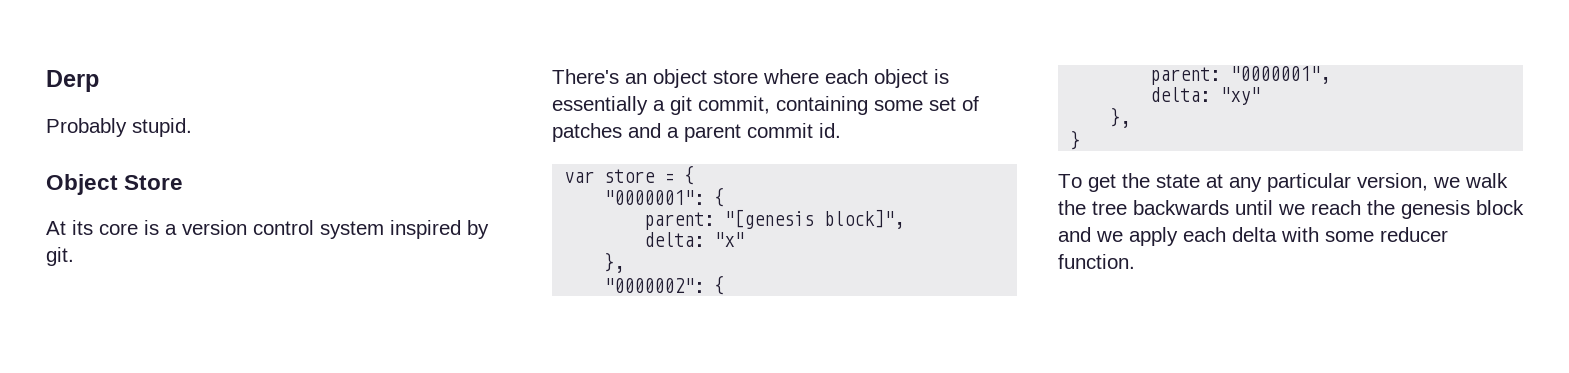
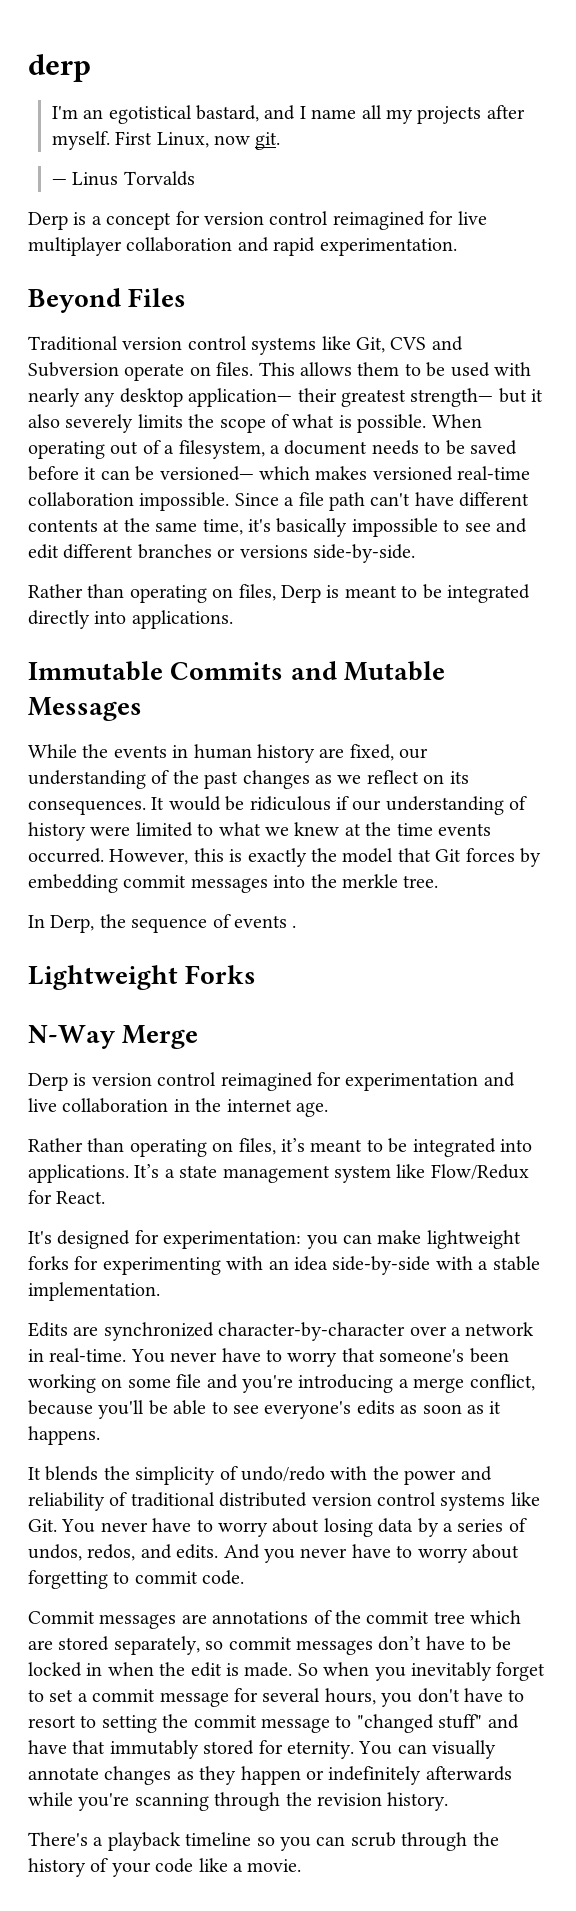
[46,70,99,92] [46,118,192,137] [46,174,184,195] [46,220,489,239] [46,247,74,266] [552,69,949,88] [552,96,979,115] [552,123,841,142] [564,165,695,185] [604,187,725,207] [644,209,905,230] [644,232,745,247] [604,252,625,273] [604,275,725,295] [1150,66,1331,85] [1150,87,1261,105] [1110,107,1131,128] [1070,130,1081,150] [1058,173,1508,192] [1058,200,1524,219] [1058,227,1448,246] [1058,254,1135,269] Derp // Probably stupid. // Object Store // At its core is a version control system inspired by git. // There's an object store where each object is essentially a git commit, containing some set of patches and a parent commit id. // var store = { // "0000001": { // parent: "[genesis block]", // delta: "x" // }, // "0000002": { // parent: "0000001", // delta: "xy" // }, // } // To get the state at any particular version, we walk the tree backwards until we reach the genesis block and we apply each delta with some reducer function. -> [28,54,91,82] [51,105,525,124] [51,131,281,150] [51,171,195,186] [28,211,487,230] [28,237,457,256] [28,288,187,313] [28,336,463,355] [28,362,531,381] [28,388,544,407] [28,414,482,433] [28,440,517,459] [28,466,531,481] [28,492,530,511] [28,518,527,537] [28,544,415,563] [28,584,530,603] [28,610,233,629] [28,661,445,681] [28,697,142,721] [28,744,429,763] [28,770,469,789] [28,796,528,815] [28,822,491,841] [28,848,541,867] [28,874,439,893] [28,914,297,933] [28,965,257,990] [28,1025,199,1049] [28,1072,515,1091] [28,1098,328,1117] [28,1138,532,1157] [28,1164,529,1183] [28,1190,106,1204] [28,1230,521,1249] [28,1256,540,1275] [28,1282,160,1301] [28,1322,535,1341] [28,1348,509,1367] [28,1374,535,1393] [28,1400,502,1419] [28,1426,100,1445] [28,1466,492,1485] [28,1492,540,1511] [28,1518,527,1537] [28,1544,519,1563] [28,1570,245,1589] [28,1610,522,1629] [28,1636,511,1655] [28,1662,546,1681] [28,1688,525,1707] [28,1714,519,1733] [28,1740,497,1759] [28,1766,512,1785] [28,1792,449,1811] [28,1832,499,1851] [28,1858,302,1877] derp // I'm an egotistical bastard, and I name all my projects after myself. First Linux, now git. // — Linus Torvalds // Derp is a concept for version control reimagined for live multiplayer collaboration and rapid experimentation. // Beyond Files // Traditional version control systems like Git, CVS and Subversion operate on files. This allows them to be used with nearly any desktop application— their greatest strength— but it also severely limits the scope of what is possible. When operating out of a filesystem, a document needs to be saved before it can be versioned— which makes versioned real-time collaboration impossible. Since a file path can't have different contents at the same time, it's basically impossible to see and edit different branches or versions side-by-side. // Rather than operating on files, Derp is meant to be integrated directly into applications. // Immutable Commits and Mutable Messages // While the events in human history are fixed, our understanding of the past changes as we reflect on its consequences. It would be ridiculous if our understanding of history were limited to what we knew at the time events occurred. However, this is exactly the model that Git forces by embedding commit messages into the merkle tree. // In Derp, the sequence of events . // Lightweight Forks // N-Way Merge // Derp is version control reimagined for experimentation and live collaboration in the internet age. // Rather than operating on files, it’s meant to be integrated into applications. It’s a state management system like Flow/Redux for React. // It's designed for experimentation: you can make lightweight forks for experimenting with an idea side-by-side with a stable implementation. // Edits are synchronized character-by-character over a network in real-time. You never have to worry that someone's been working on some file and you're introducing a merge conflict, because you'll be able to see everyone's edits as soon as it happens. // It blends the simplicity of undo/redo with the power and reliability of traditional distributed version control systems like Git. You never have to worry about losing data by a series of undos, redos, and edits. And you never have to worry about forgetting to commit code. // Commit messages are annotations of the commit tree which are stored separately, so commit messages don’t have to be locked in when the edit is made. So when you inevitably forget to set a commit message for several hours, you don't have to resort to setting the commit message to "changed stuff" and have that immutably stored for eternity. You can visually annotate changes as they happen or indefinitely afterwards while you're scanning through the revision history. // There's a playback timeline so you can scrub through the history of your code like a movie.

